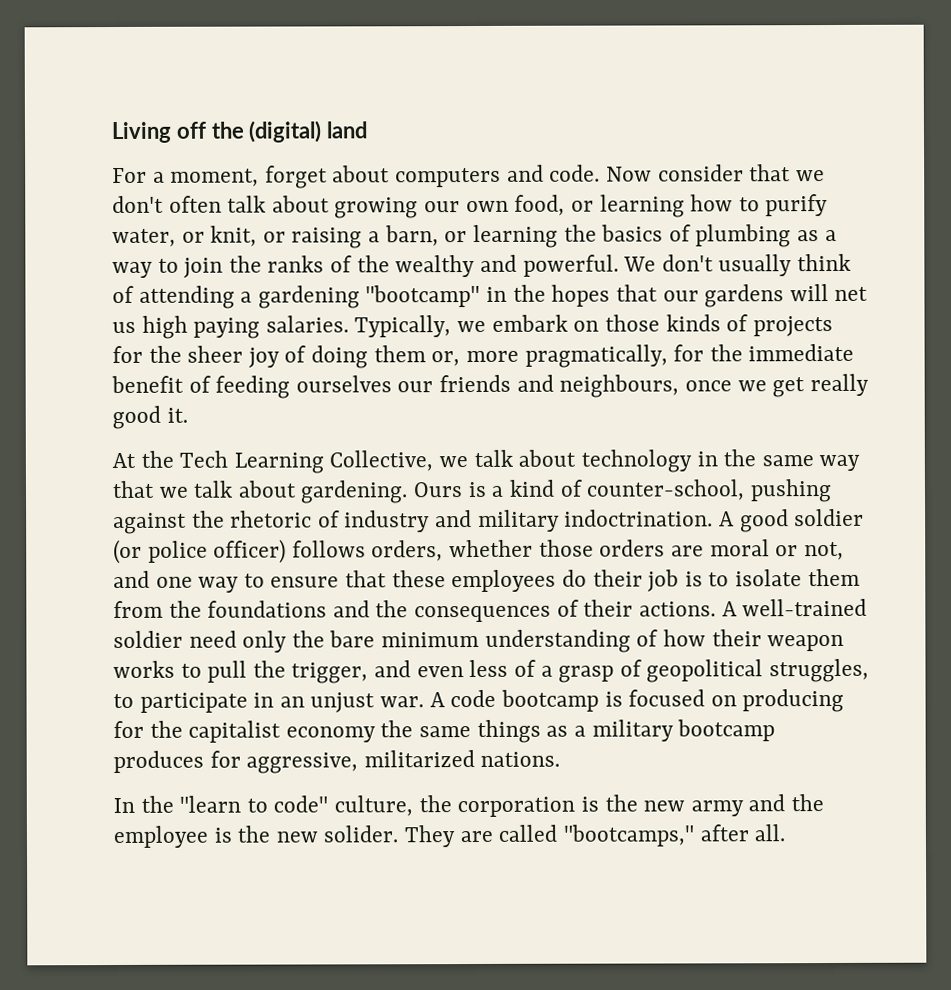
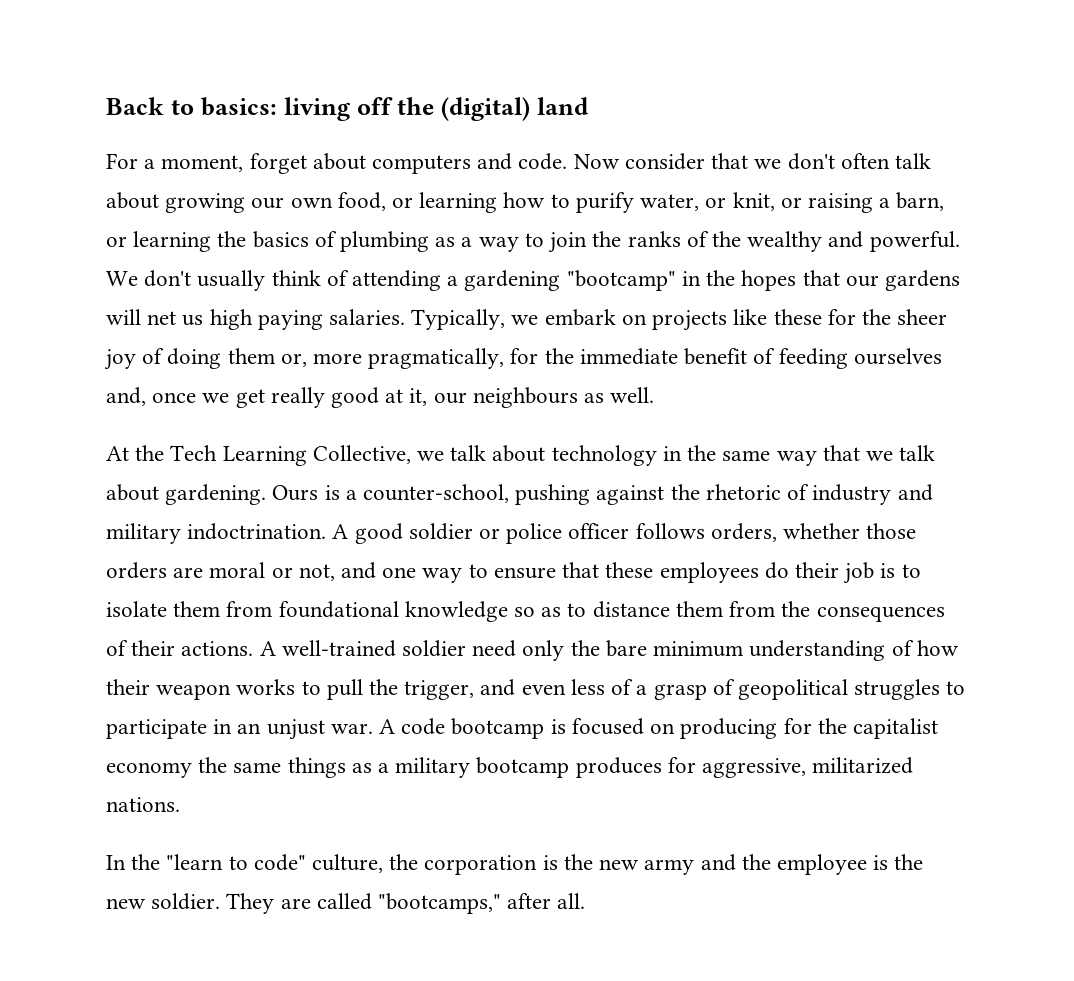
[111,121,172,144] Living -> [106,97,351,121] Back to basics: living
[604,314,833,337] those kinds of projects -> [652,309,822,331] projects like these
[397,374,680,398] our friends and neighbours, -> [106,387,146,406] and,
[166,407,188,423] it. -> [385,387,655,408] at it, our neighbours as well.
[508,479,583,497] kind of -> (357, 495) none
[113,539,287,565] (or police officer) -> [479,523,630,544] or police officer
[168,600,370,618] the foundations and -> [278,601,776,622] foundational knowledge so as to distance them from
[768,658,869,683] struggles, -> [854,679,941,700] struggles
[323,825,399,843] solider. -> [151,893,221,910] soldier.

